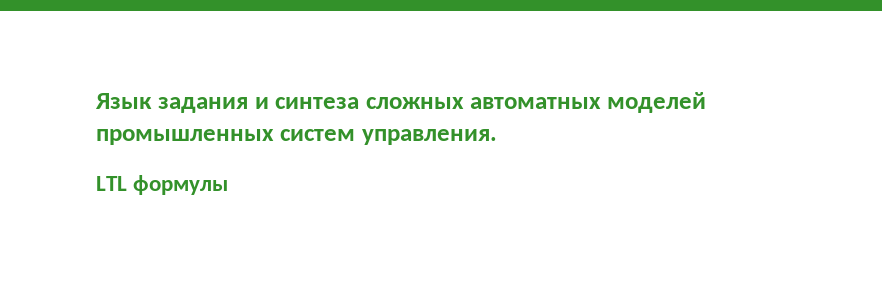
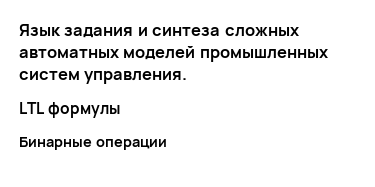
(229, 185) none -> [19,137,167,150] // Бинарные операции

